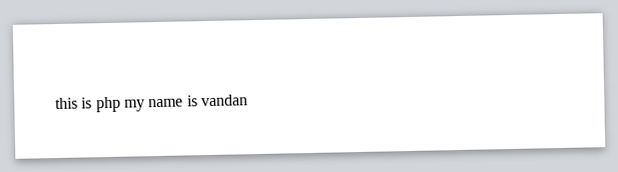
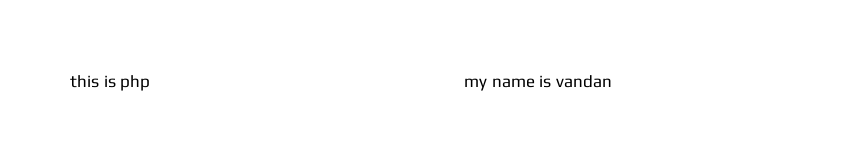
(121, 104) none -> (151, 83) //

